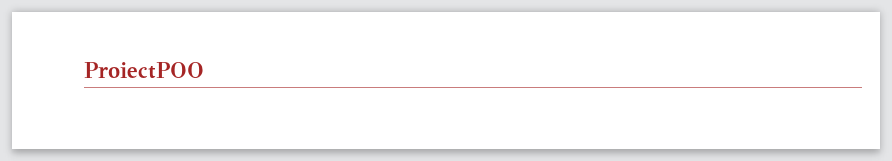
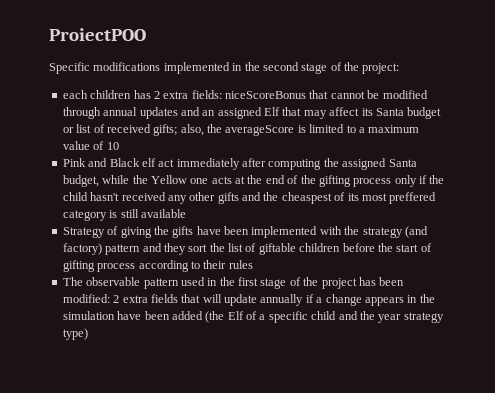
(204, 70) none -> [49,62,400,74] [62,90,428,99] [62,107,442,119] [62,124,420,136] [62,141,119,150] [62,158,417,170] [62,175,445,187] [62,192,437,204] [62,209,186,221] [62,226,428,238] [62,243,432,255] [62,260,253,272] [62,277,405,289] [62,294,435,306] [62,311,444,323] [62,328,88,340] // Specific modifications implemented in the second stage of the project: // each children has 2 extra fields: niceScoreBonus that cannot be modified through annual updates and an assigned Elf that may affect its Santa budget or list of received gifts; also, the averageScore is limited to a maximum value of 10 // Pink and Black elf act immediately after computing the assigned Santa budget, while the Yellow one acts at the end of the gifting process only if the child hasn't received any other gifts and the cheaspest of its most preffered category is still available // Strategy of giving the gifts have been implemented with the strategy (and factory) pattern and they sort the list of giftable children before the start of gifting process according to their rules // The observable pattern used in the first stage of the project has been modified: 2 extra fields that will update annually if a change appears in the simulation have been added (the Elf of a specific child and the year strategy type)

